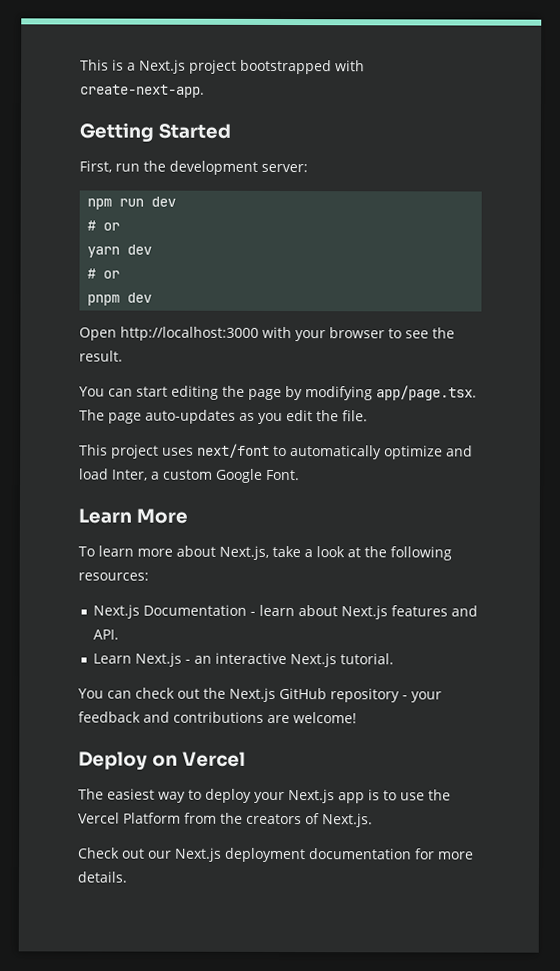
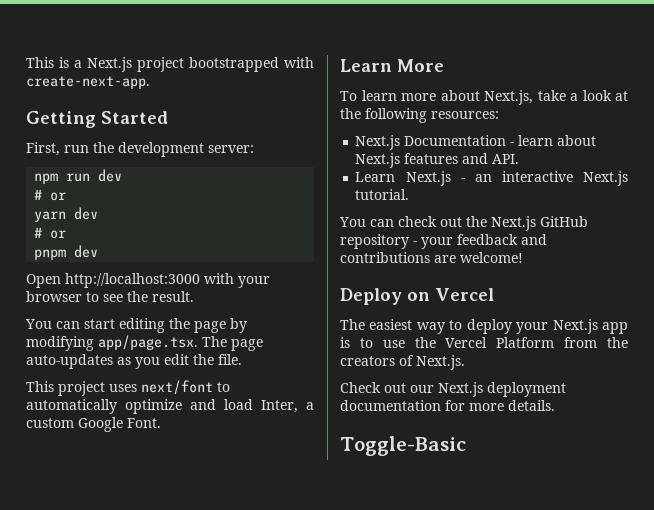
(127, 877) none -> [340,436,466,456] // Toggle-Basic

